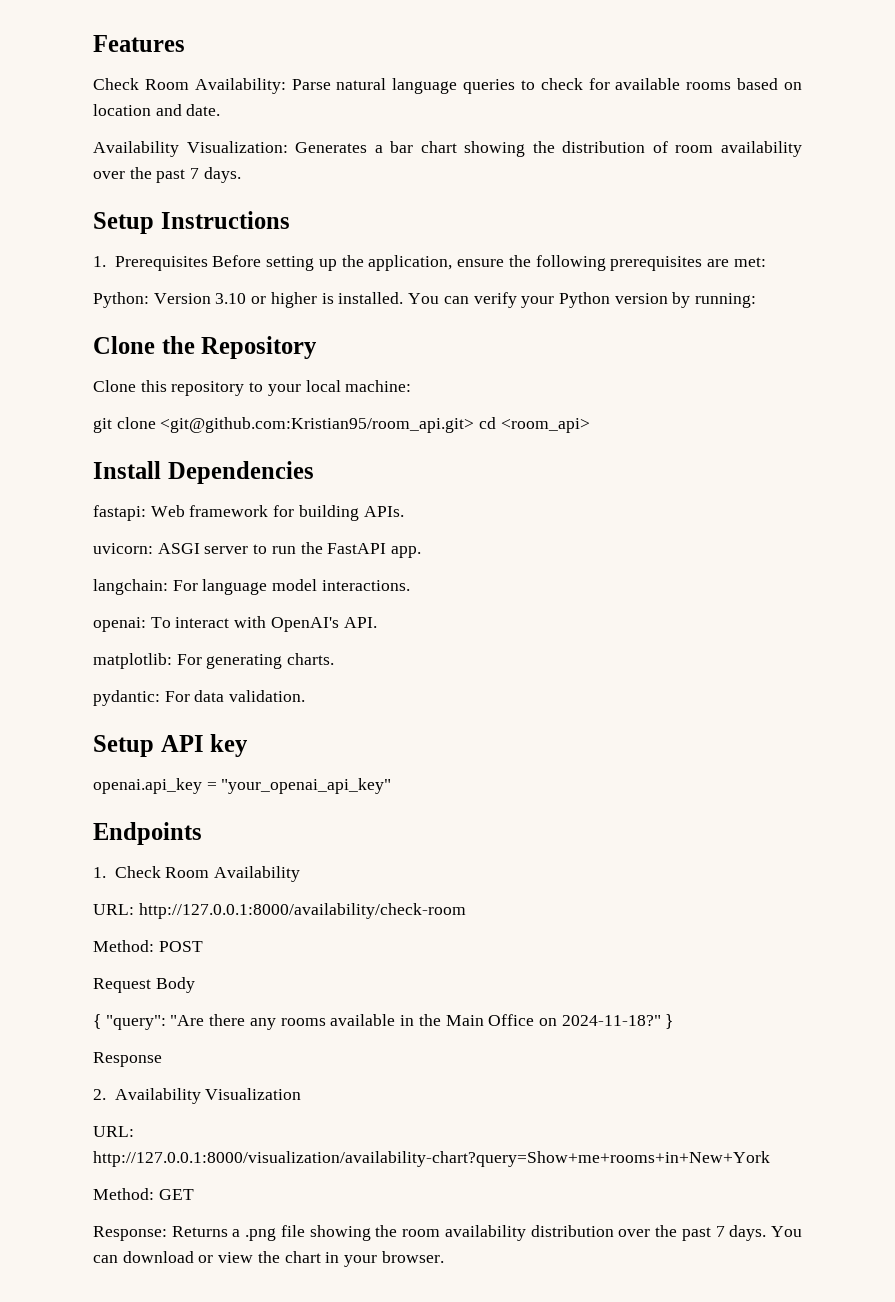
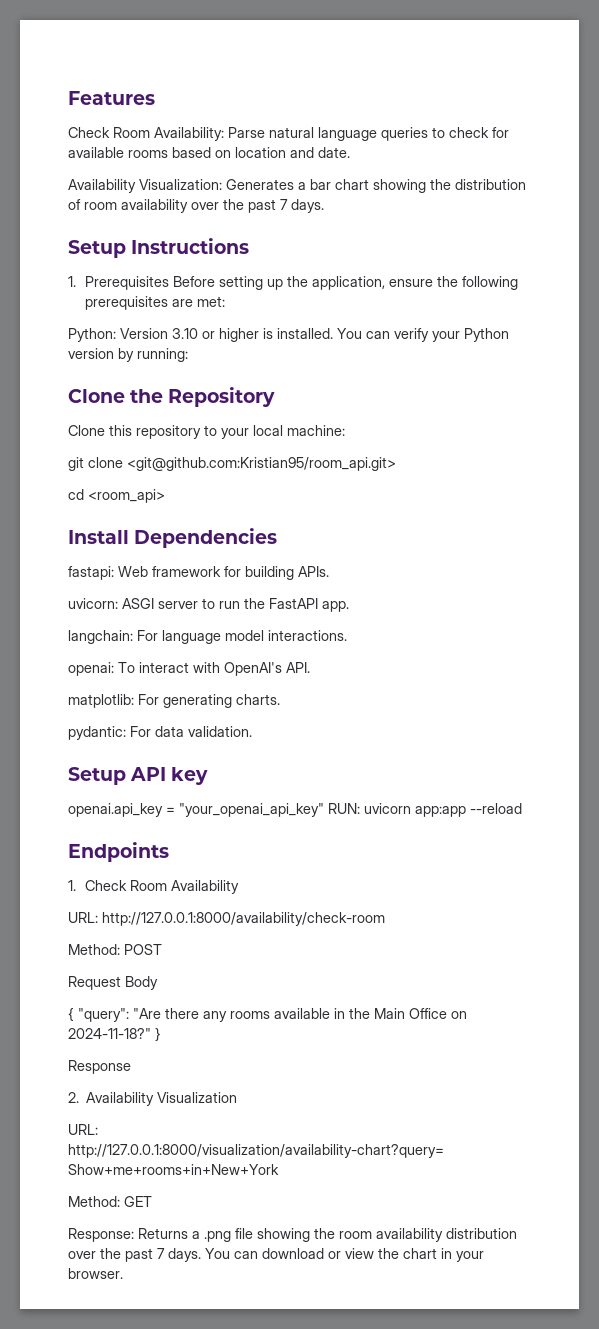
(475, 425) none -> (396, 464) //
(392, 786) none -> [328,803,522,817] RUN: uvicorn app:app --reload

